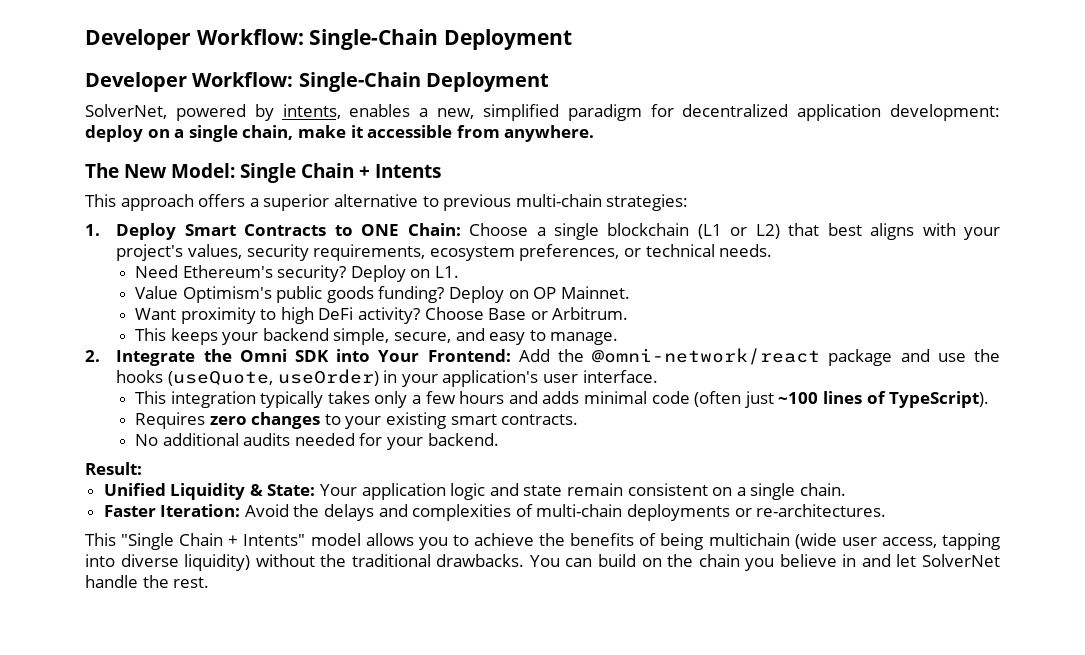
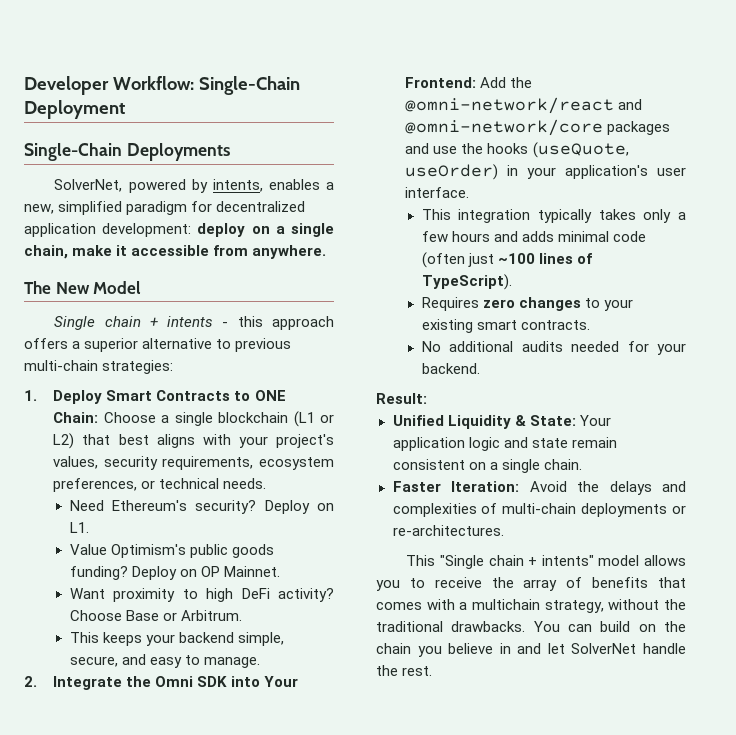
[85,29,572,50] [85,72,549,92] Developer Workflow: Single-Chain Deployment // Developer Workflow: Single-Chain Deployment -> [24,76,300,95] [24,100,125,119] [24,143,230,161] Developer Workflow: Single-Chain Deployment // Single-Chain Deployments
[171,163,441,183] [85,194,116,207] Model: Single Chain + Intents // This -> [93,281,142,294] [54,316,263,330] Model // Single chain + intents - this
[828,349,893,366] package -> [618,99,643,110] [405,119,671,136] and @omni-network/core packages
[179,533,306,546] Chain + Intents" -> [488,555,594,566] chain + intents"
[473,533,1000,550] [85,554,251,571] achieve the benefits of being multichain (wide user access, tapping into diverse liquidity) -> [434,577,686,591] [376,599,604,613] receive the array of benefits that comes with a multichain strategy,

